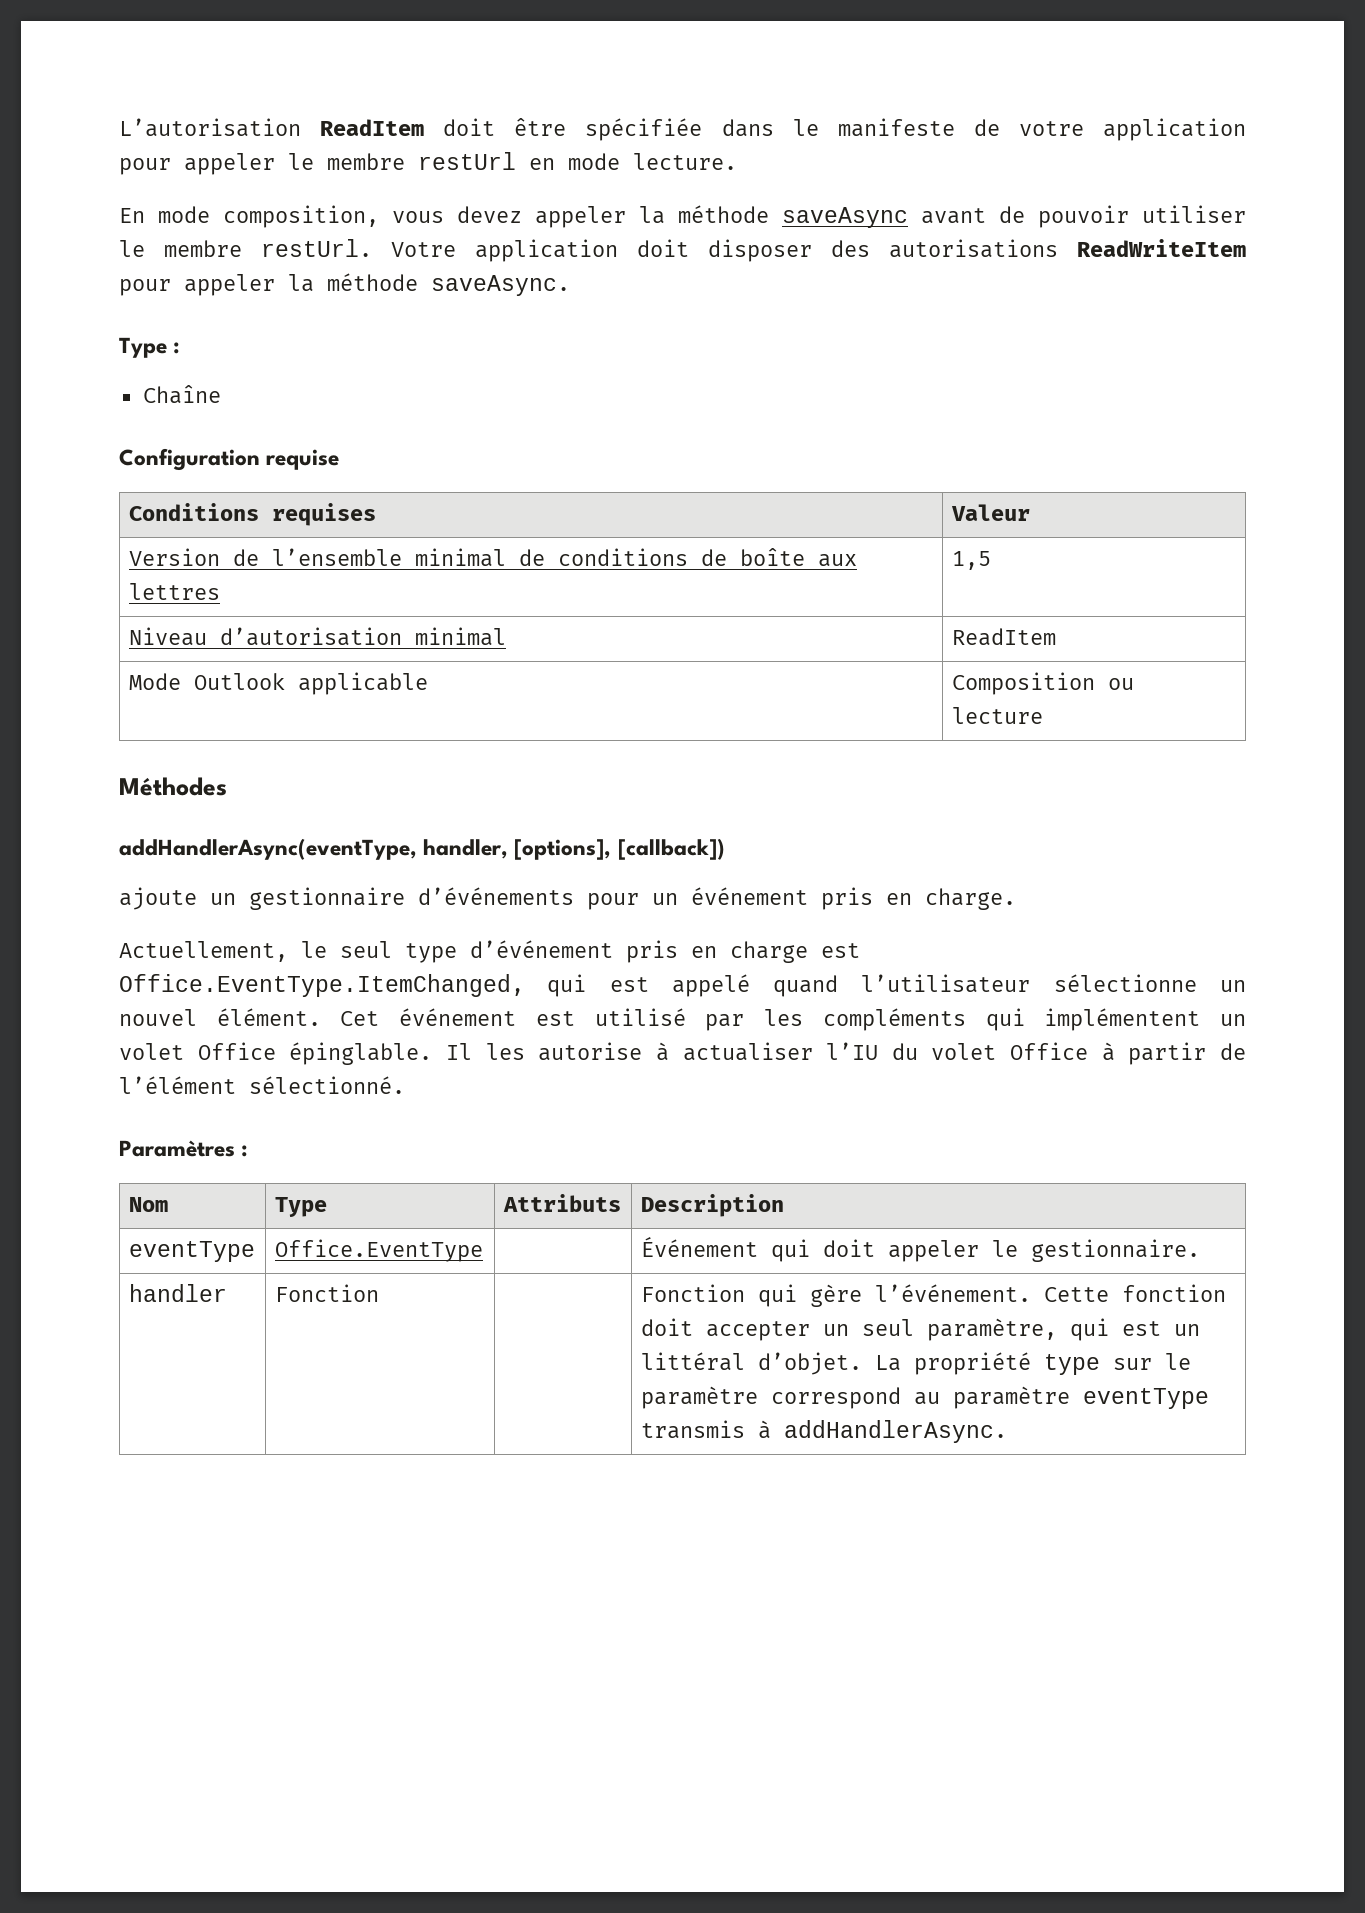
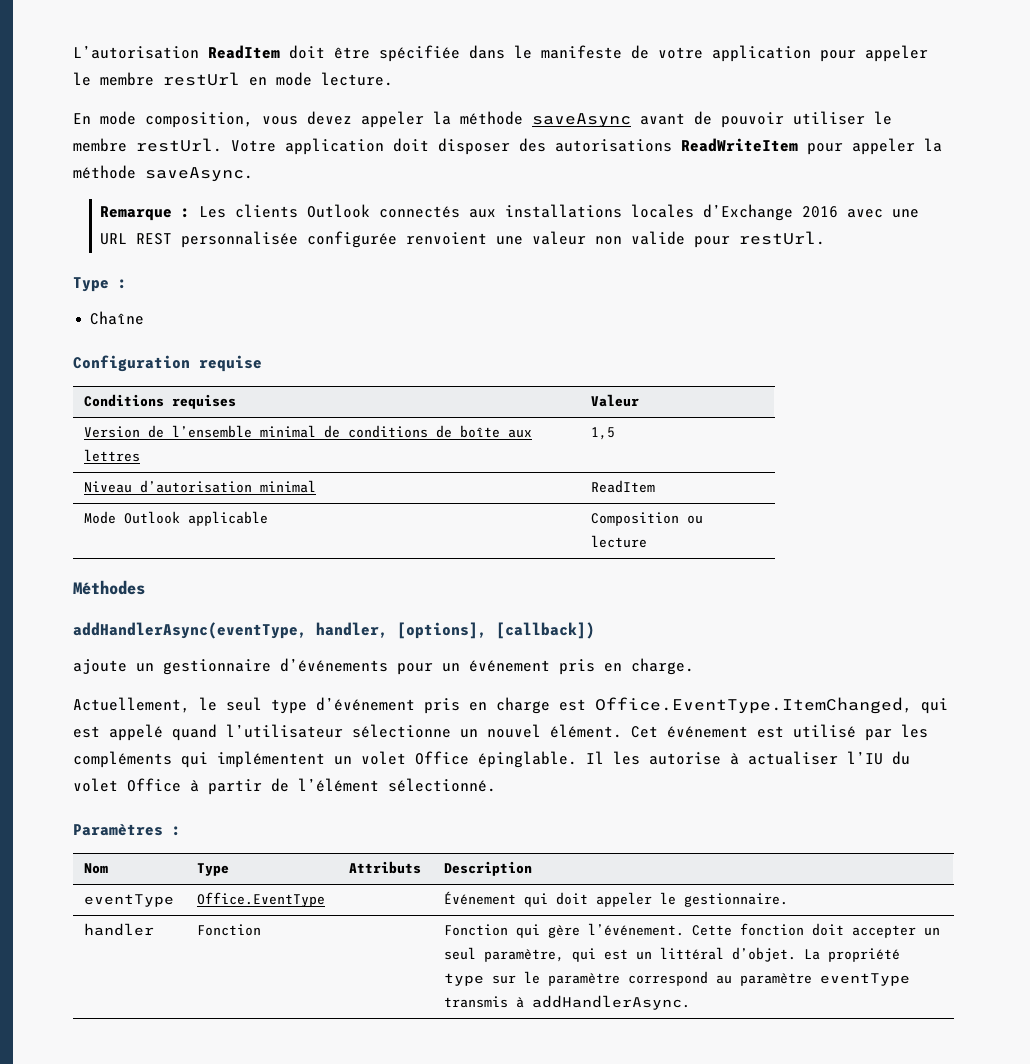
(570, 285) none -> [100,204,920,221] [100,231,826,248] // Remarque : Les clients Outlook connectés aux installations locales d’Exchange 2016 avec une URL REST personnalisée configurée renvoient une valeur non valide pour restUrl.

